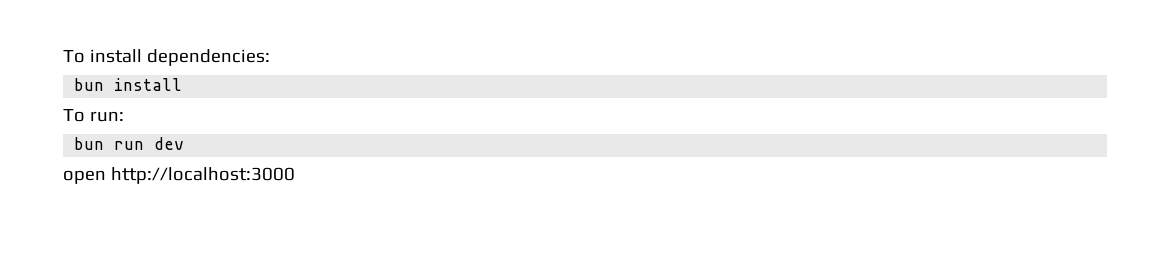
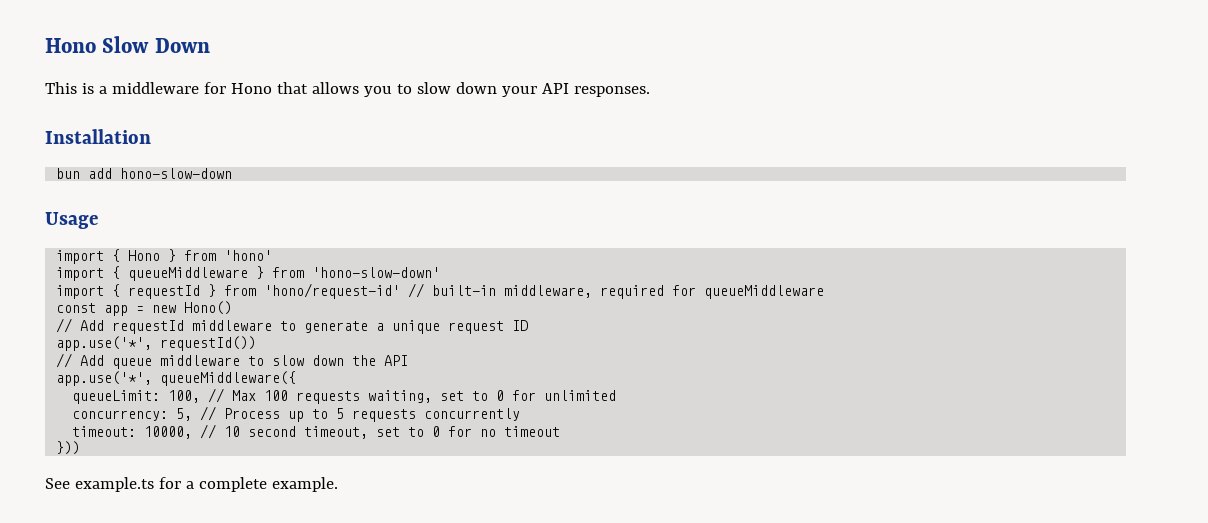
[63,49,270,66] [74,78,183,91] [63,109,124,122] [74,137,185,150] [63,167,295,184] To install dependencies: // bun install // To run: // bun run dev // open http://localhost:3000 -> [45,36,210,53] [45,82,650,97] [45,129,151,144] [56,168,233,179] [45,212,98,229] [56,249,273,264] [56,266,441,281] [56,283,825,299] [56,301,233,316] [56,318,529,334] [56,336,257,351] [56,353,409,369] [56,371,297,386] [72,388,617,404] [72,406,521,422] [72,424,561,439] [56,441,81,455] [45,477,338,492] Hono Slow Down // This is a middleware for Hono that allows you to slow down your API responses. // Installation // bun add hono-slow-down // Usage // import { Hono } from 'hono' // import { queueMiddleware } from 'hono-slow-down' // import { requestId } from 'hono/request-id' // built-in middleware, required for queueMiddleware // const app = new Hono() // // Add requestId middleware to generate a unique request ID // app.use('*', requestId()) // // Add queue middleware to slow down the API // app.use('*', queueMiddleware({ // queueLimit: 100, // Max 100 requests waiting, set to 0 for unlimited // concurrency: 5, // Process up to 5 requests concurrently // timeout: 10000, // 10 second timeout, set to 0 for no timeout // })) // See example.ts for a complete example.

